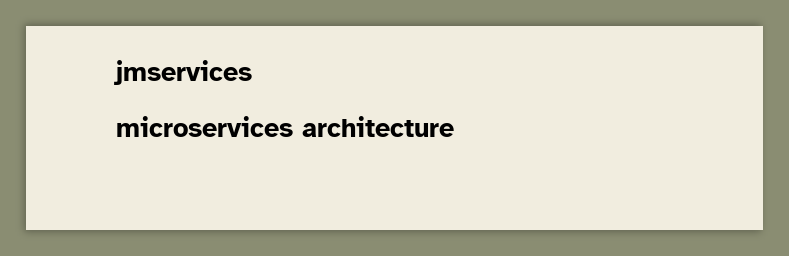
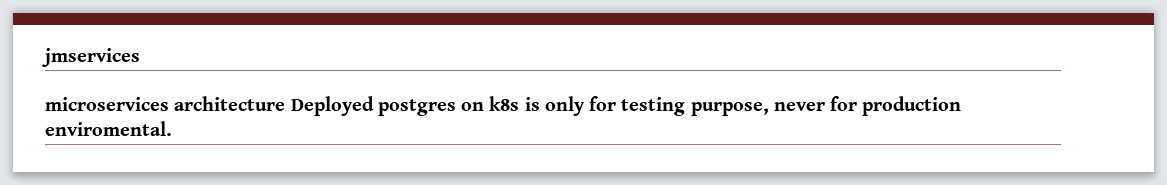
(454, 126) none -> [290,96,962,116] [45,121,172,136] Deployed postgres on k8s is only for testing purpose, never for production enviromental.

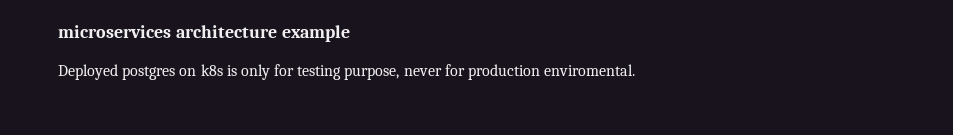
[41,48,140,67] jmservices // -> (58, 31) none
(286, 103) none -> [281,25,350,42] example //

